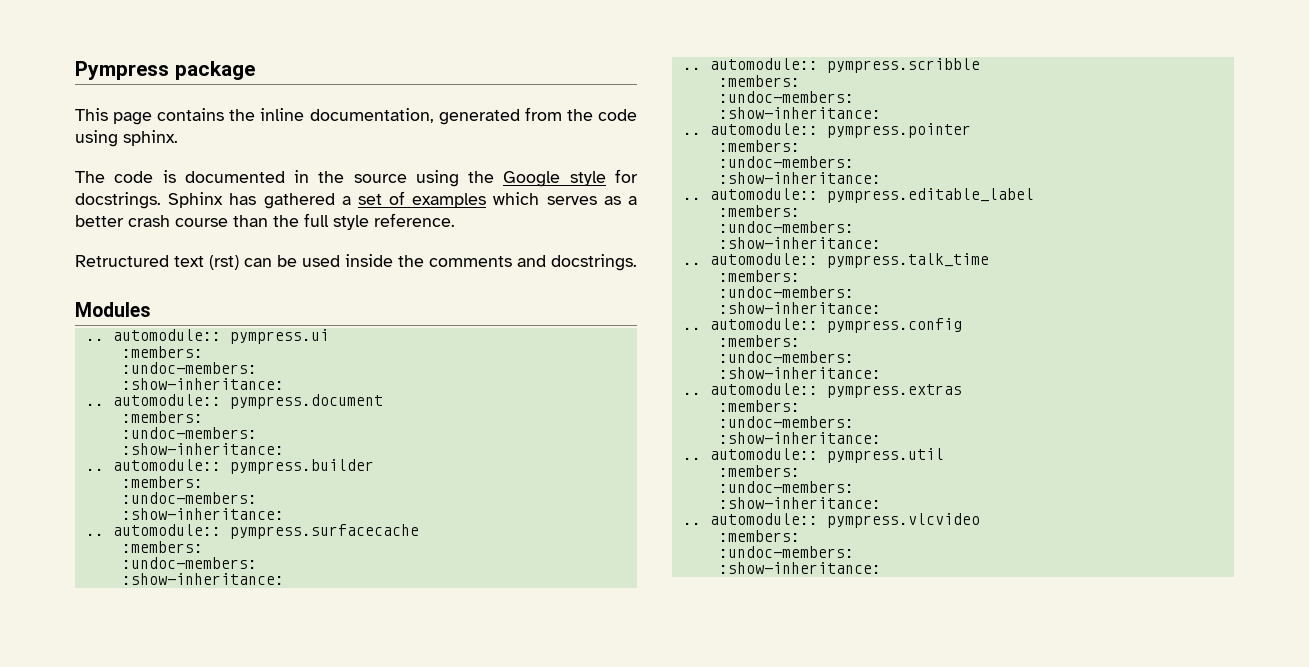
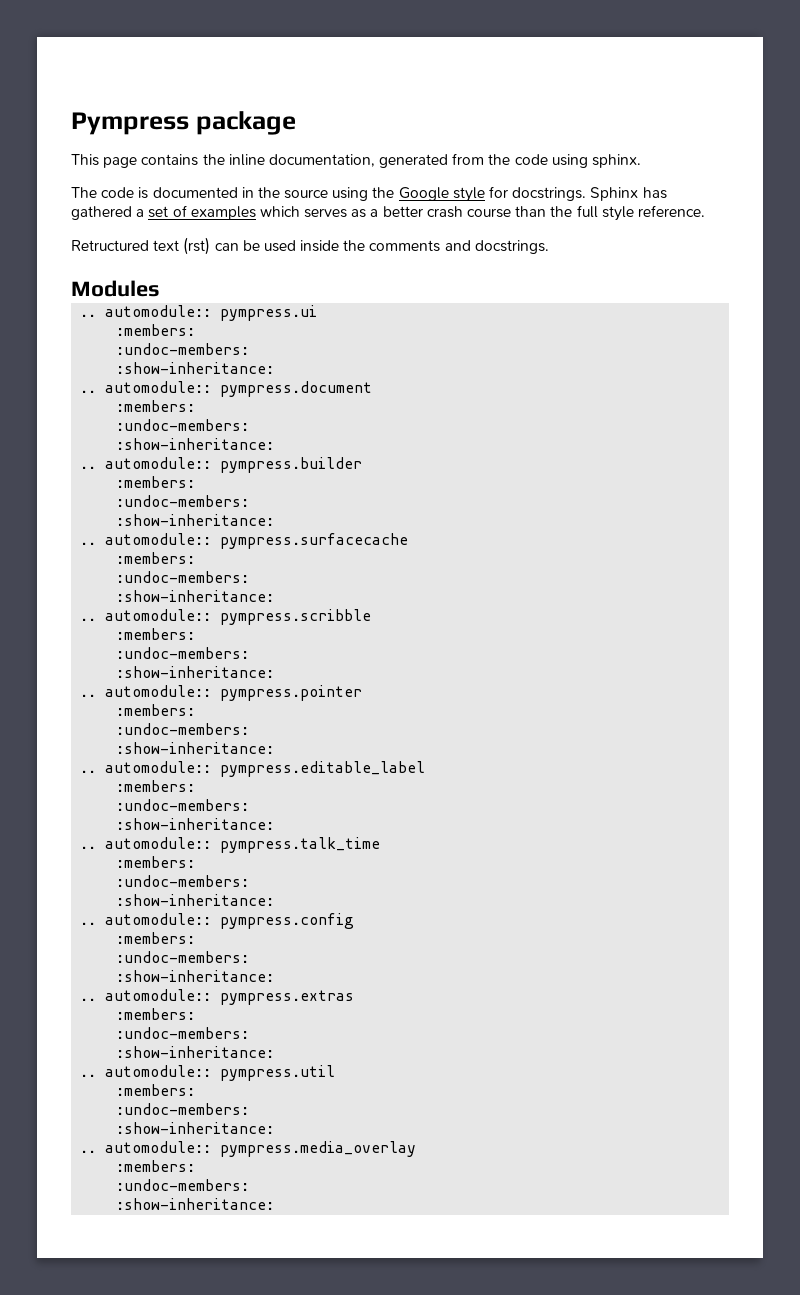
[826,513,980,528] pympress.vlcvideo -> [220,1141,417,1157] pympress.media_overlay

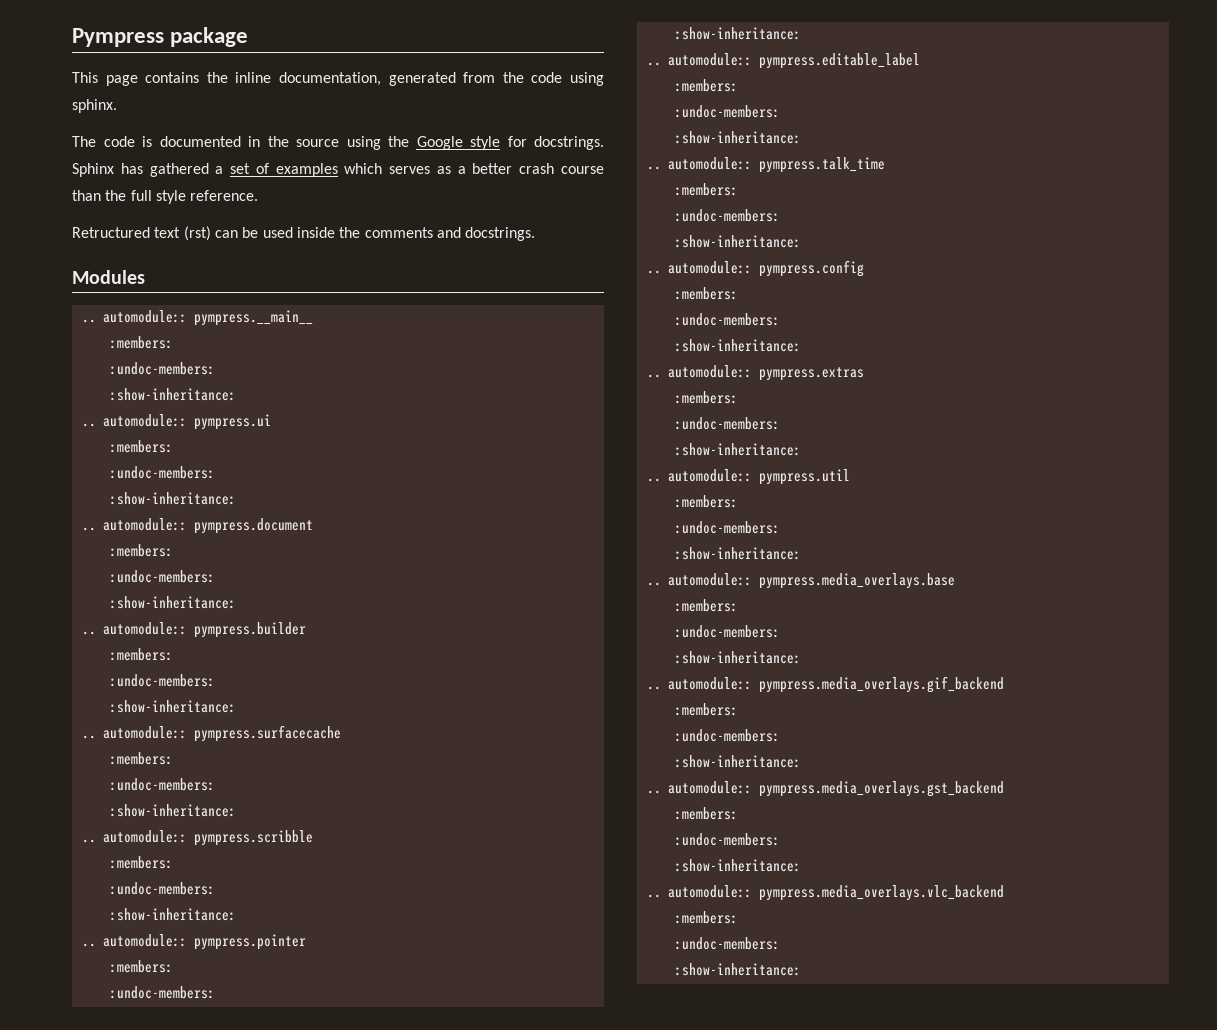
(160, 288) none -> [81,310,313,326] [109,336,173,349] [109,362,215,375] [109,388,236,401] // .. automodule:: pympress.__main__ // :members: // :undoc-members: // :show-inheritance:
[220,1141,417,1157] [116,1160,196,1172] [116,1179,250,1191] [116,1198,275,1210] pympress.media_overlay // :members: // :undoc-members: // :show-inheritance: -> [758,573,955,589] [674,599,738,612] [674,625,780,638] [674,651,801,664] [646,676,1004,693] [674,703,738,716] [674,729,780,742] [674,755,801,768] [646,781,1004,797] [674,807,738,820] [674,833,780,846] [674,859,801,872] [646,885,1004,901] [674,911,738,924] [674,937,780,950] [674,963,801,976] pympress.media_overlays.base // :members: // :undoc-members: // :show-inheritance: // .. automodule:: pympress.media_overlays.gif_backend // :members: // :undoc-members: // :show-inheritance: // .. automodule:: pympress.media_overlays.gst_backend // :members: // :undoc-members: // :show-inheritance: // .. automodule:: pympress.media_overlays.vlc_backend // :members: // :undoc-members: // :show-inheritance:

